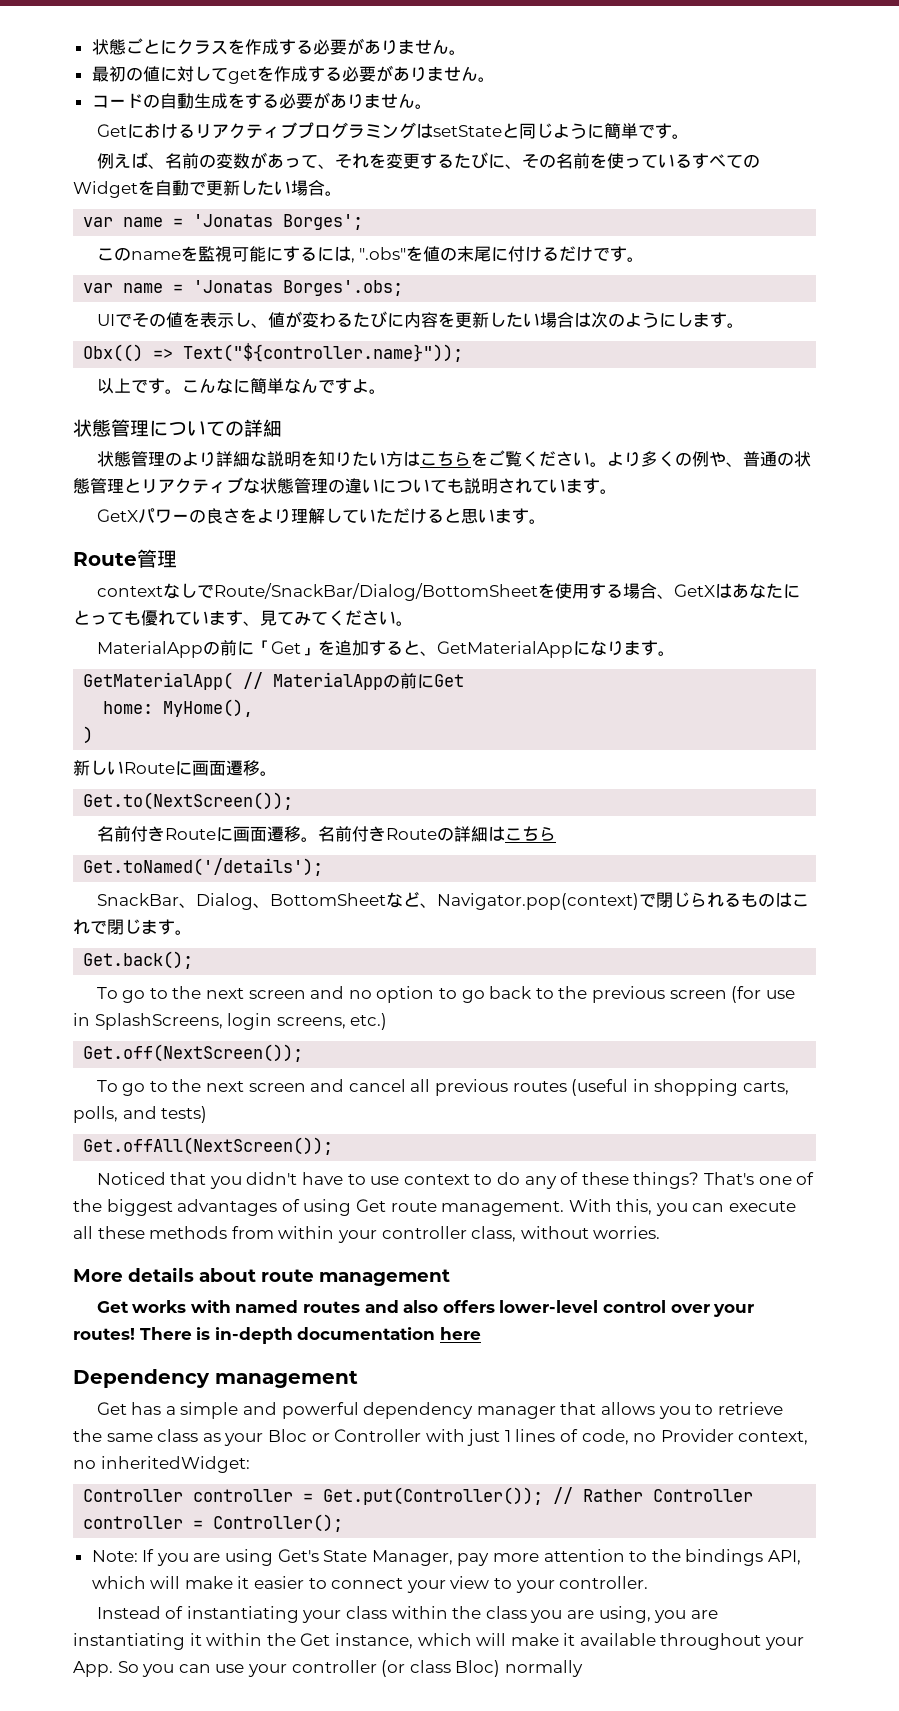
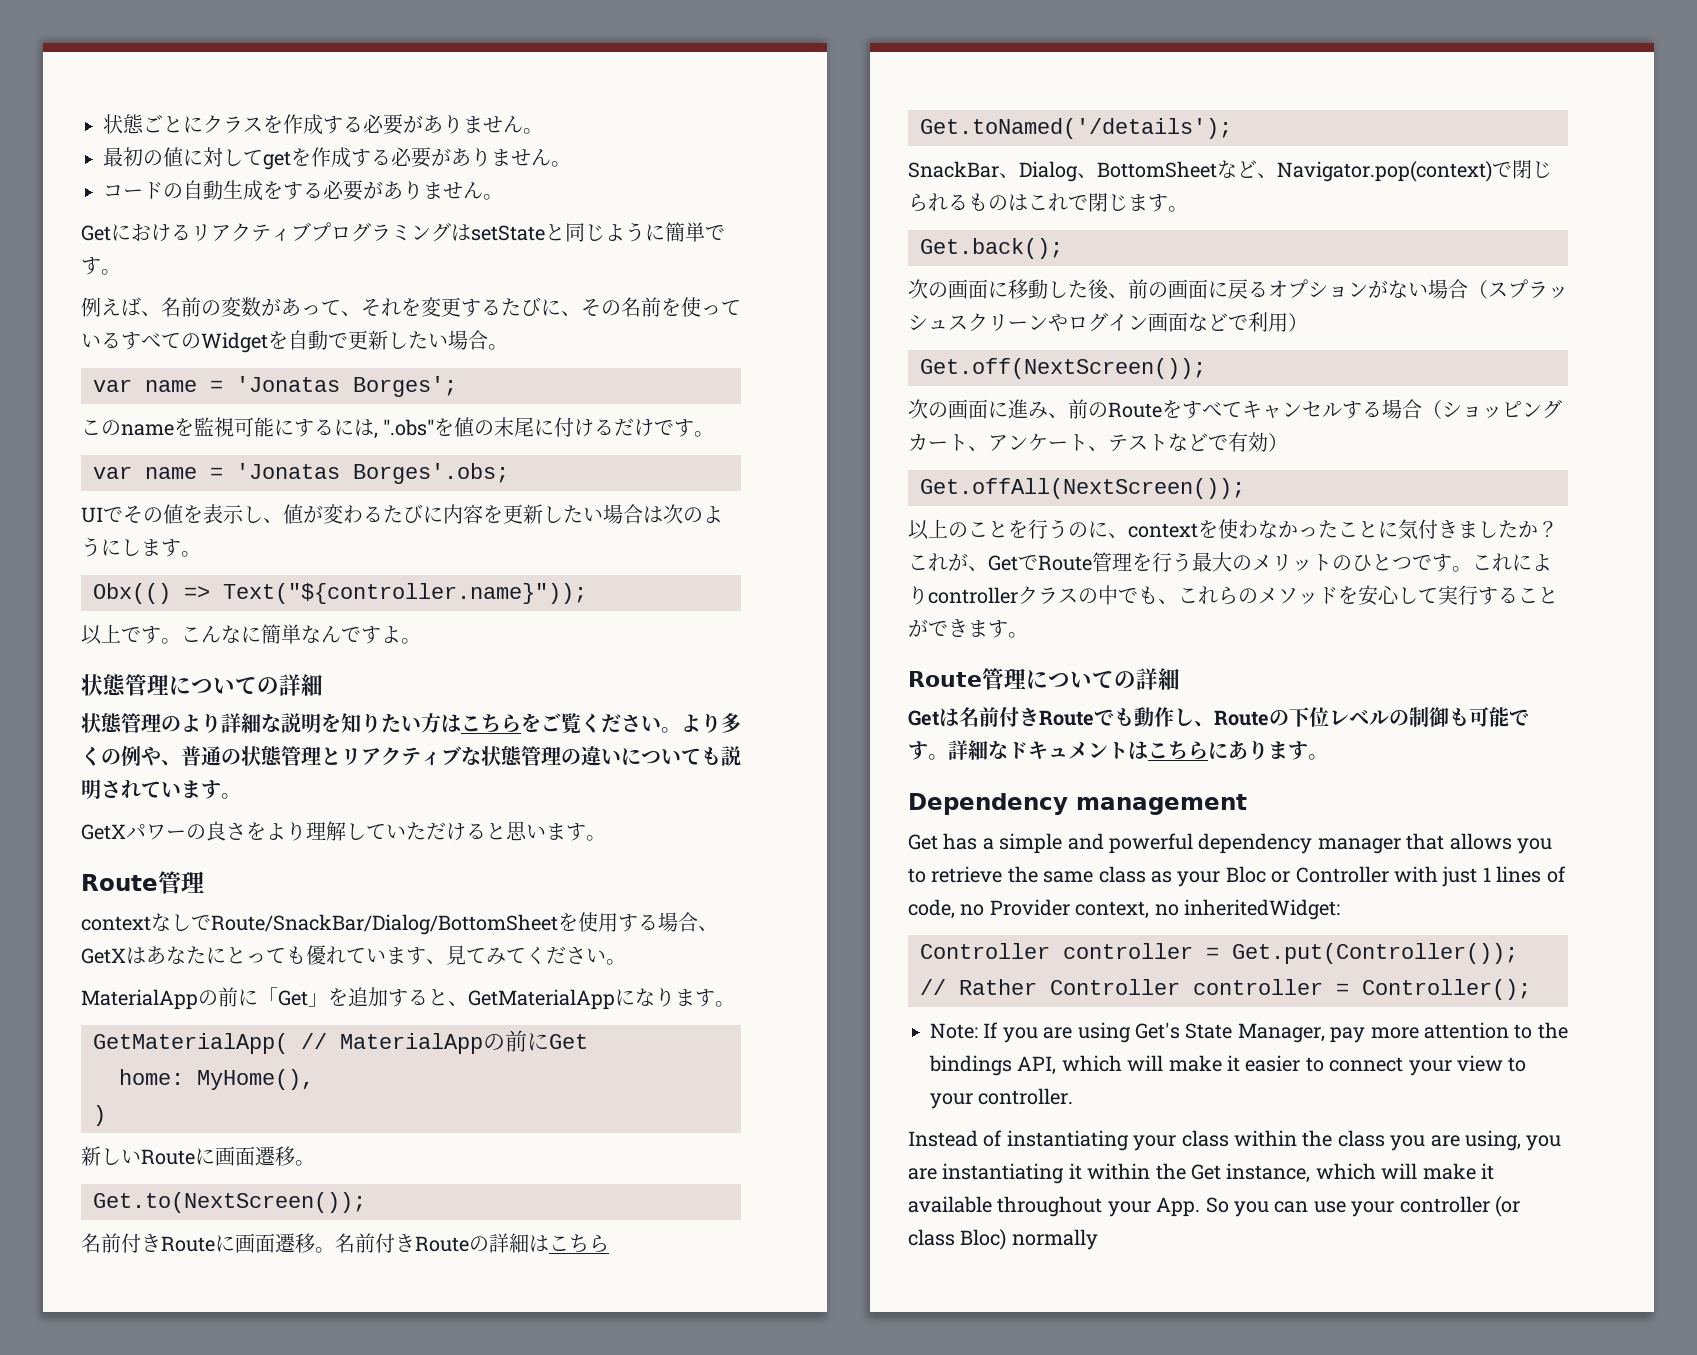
[96,986,795,1003] [73,1013,388,1030] [83,1044,304,1062] [96,1079,789,1096] [73,1106,208,1123] [83,1137,334,1155] [96,1172,815,1189] [73,1199,797,1216] [73,1226,661,1243] [73,1267,450,1286] [96,1300,755,1317] [73,1327,481,1344] To go to the next screen and no option to go back to the previous screen (for use in SplashScreens, login screens, etc.) // Get.off(NextScreen()); // To go to the next screen and cancel all previous routes (useful in shopping carts, polls, and tests) // Get.offAll(NextScreen()); // Noticed that you didn't have to use context to do any of these things? That's one of the biggest advantages of using Get route management. With this, you can execute all these methods from within your controller class, without worries. // More details about route management // Get works with named routes and also offers lower-level control over your routes! There is in-depth documentation here -> [908,279,1568,299] [908,312,1308,332] [920,358,1206,379] [908,399,1562,419] [908,432,1288,452] [920,478,1245,499] [908,519,1558,540] [908,552,1552,572] [908,585,1558,606] [908,619,1028,638] [908,668,1180,690] [908,706,1529,727] [908,740,1328,760] 次の画面に移動した後、前の画面に戻るオプションがない場合（スプラッシュスクリーンやログイン画面などで利用） // Get.off(NextScreen()); // 次の画面に進み、前のRouteをすべてキャンセルする場合（ショッピングカート、アンケート、テストなどで有効） // Get.offAll(NextScreen()); // 以上のことを行うのに、contextを使わなかったことに気付きましたか？これが、GetでRoute管理を行う最大のメリットのひとつです。これによりcontrollerクラスの中でも、これらのメソッドを安心して実行することができます。 // Route管理についての詳細 // Getは名前付きRouteでも動作し、Routeの下位レベルの制御も可能です。詳細なドキュメントはこちらにあります。

